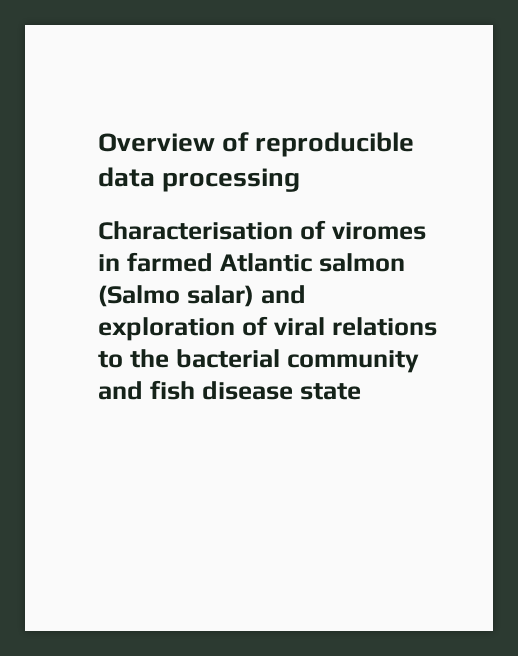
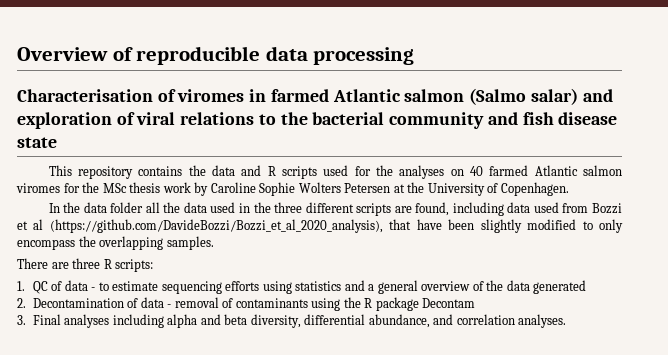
(361, 391) none -> [48,165,623,179] [16,182,569,196] [48,202,622,216] [17,219,624,233] [17,236,214,250] [17,258,154,272] [17,280,587,294] [17,297,476,311] [17,314,567,328] // This repository contains the data and R scripts used for the analyses on 40 farmed Atlantic salmon viromes for the MSc thesis work by Caroline Sophie Wolters Petersen at the University of Copenhagen. // In the data folder all the data used in the three different scripts are found, including data used from Bozzi et al (https://github.com/DavideBozzi/Bozzi_et_al_2020_analysis), that have been slightly modified to only encompass the overlapping samples. // There are three R scripts: // 1. QC of data - to estimate sequencing efforts using statistics and a general overview of the data generated // 2. Decontamination of data - removal of contaminants using the R package Decontam // 3. Final analyses including alpha and beta diversity, differential abundance, and correlation analyses.

